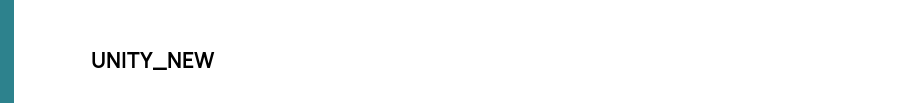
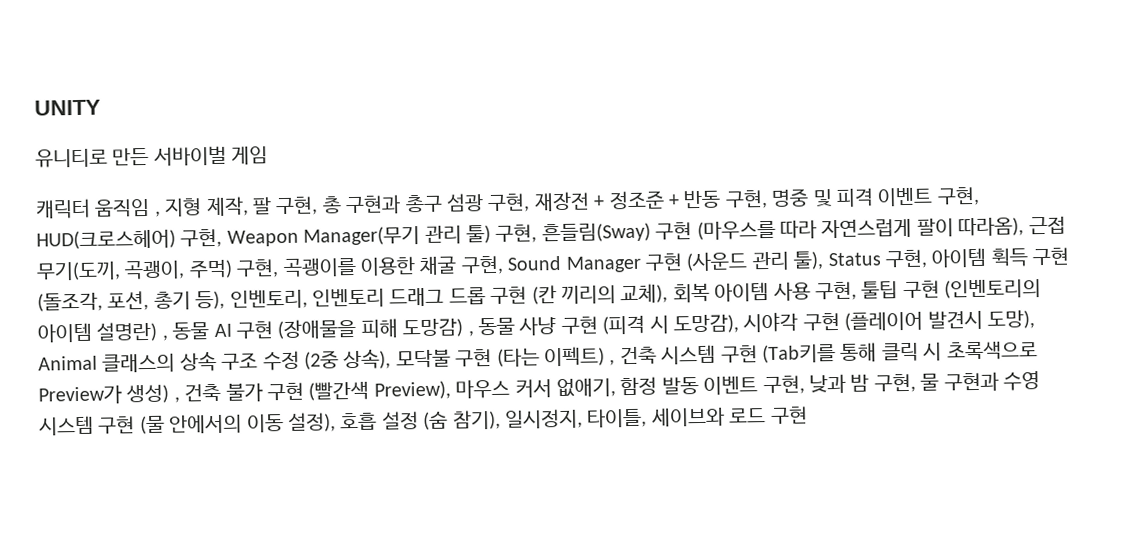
[91,52,215,70] UNITY_NEW -> [34,99,101,116] [35,145,269,168] [35,186,980,219] [36,215,1066,250] [36,247,1070,281] [37,278,1042,312] [37,310,1035,343] [38,341,1038,373] [38,370,1040,405] [39,406,808,436] UNITY // 유니티로 만든 서바이벌 게임 // 캐릭터 움직임 , 지형 제작, 팔 구현, 총 구현과 총구 섬광 구현, 재장전 + 정조준 + 반동 구현, 명중 및 피격 이벤트 구현, HUD(크로스헤어) 구현, Weapon Manager(무기 관리 툴) 구현, 흔들림(Sway) 구현 (마우스를 따라 자연스럽게 팔이 따라옴), 근접 무기(도끼, 곡괭이, 주먹) 구현, 곡괭이를 이용한 채굴 구현, Sound Manager 구현 (사운드 관리 툴), Status 구현, 아이템 휙득 구현 (돌조각, 포션, 총기 등), 인벤토리, 인벤토리 드래그 드롭 구현 (칸 끼리의 교체), 회복 아이템 사용 구현, 툴팁 구현 (인벤토리의 아이템 설명란) , 동물 AI 구현 (장애물을 피해 도망감) , 동물 사냥 구현 (피격 시 도망감), 시야각 구현 (플레이어 발견시 도망), Animal 클래스의 상속 구조 수정 (2중 상속), 모닥불 구현 (타는 이펙트) , 건축 시스템 구현 (Tab키를 통해 클릭 시 초록색으로 Preview가 생성) , 건축 불가 구현 (빨간색 Preview), 마우스 커서 없애기, 함정 발동 이벤트 구현, 낮과 밤 구현, 물 구현과 수영 시스템 구현 (물 안에서의 이동 설정), 호흡 설정 (숨 참기), 일시정지, 타이틀, 세이브와 로드 구현

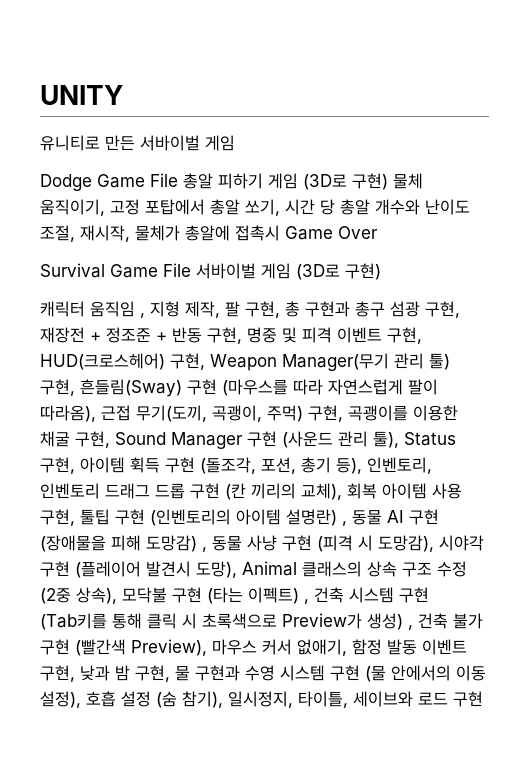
(269, 155) none -> [40,173,423,191] [40,199,470,216] [40,225,378,242] [40,263,381,280] // Dodge Game File 총알 피하기 게임 (3D로 구현) 물체 움직이기, 고정 포탑에서 총알 쏘기, 시간 당 총알 개수와 난이도 조절, 재시작, 물체가 총알에 접촉시 Game Over // Survival Game File 서바이벌 게임 (3D로 구현)

